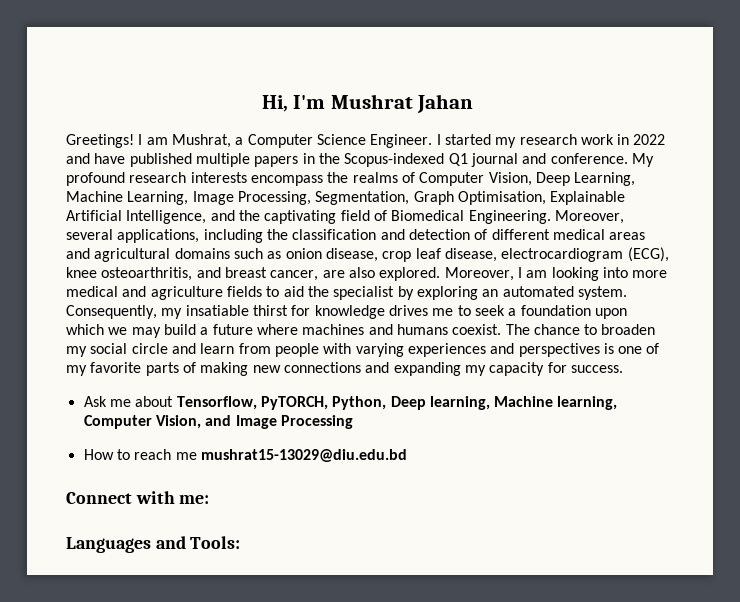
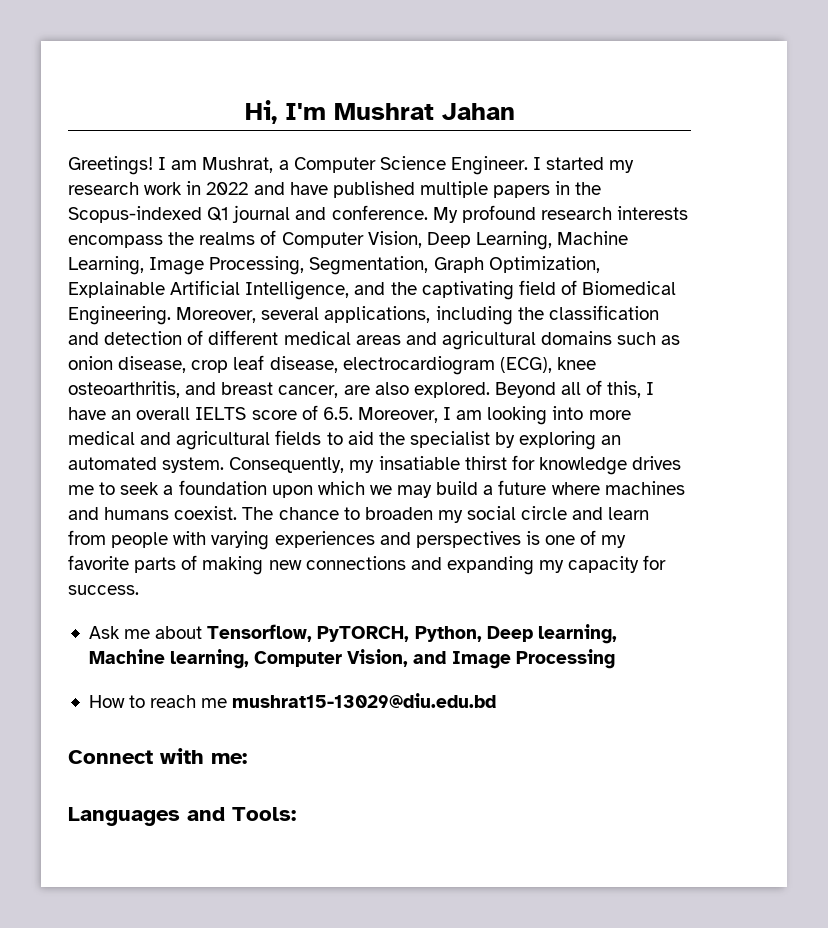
[457,191,546,205] Optimisation, -> [488,256,600,273] Optimization,
(441, 274) none -> [494,380,655,398] [68,405,353,420] Beyond all of this, I have an overall IELTS score of 6.5.
[150,286,223,300] agriculture -> [176,431,271,450] agricultural

